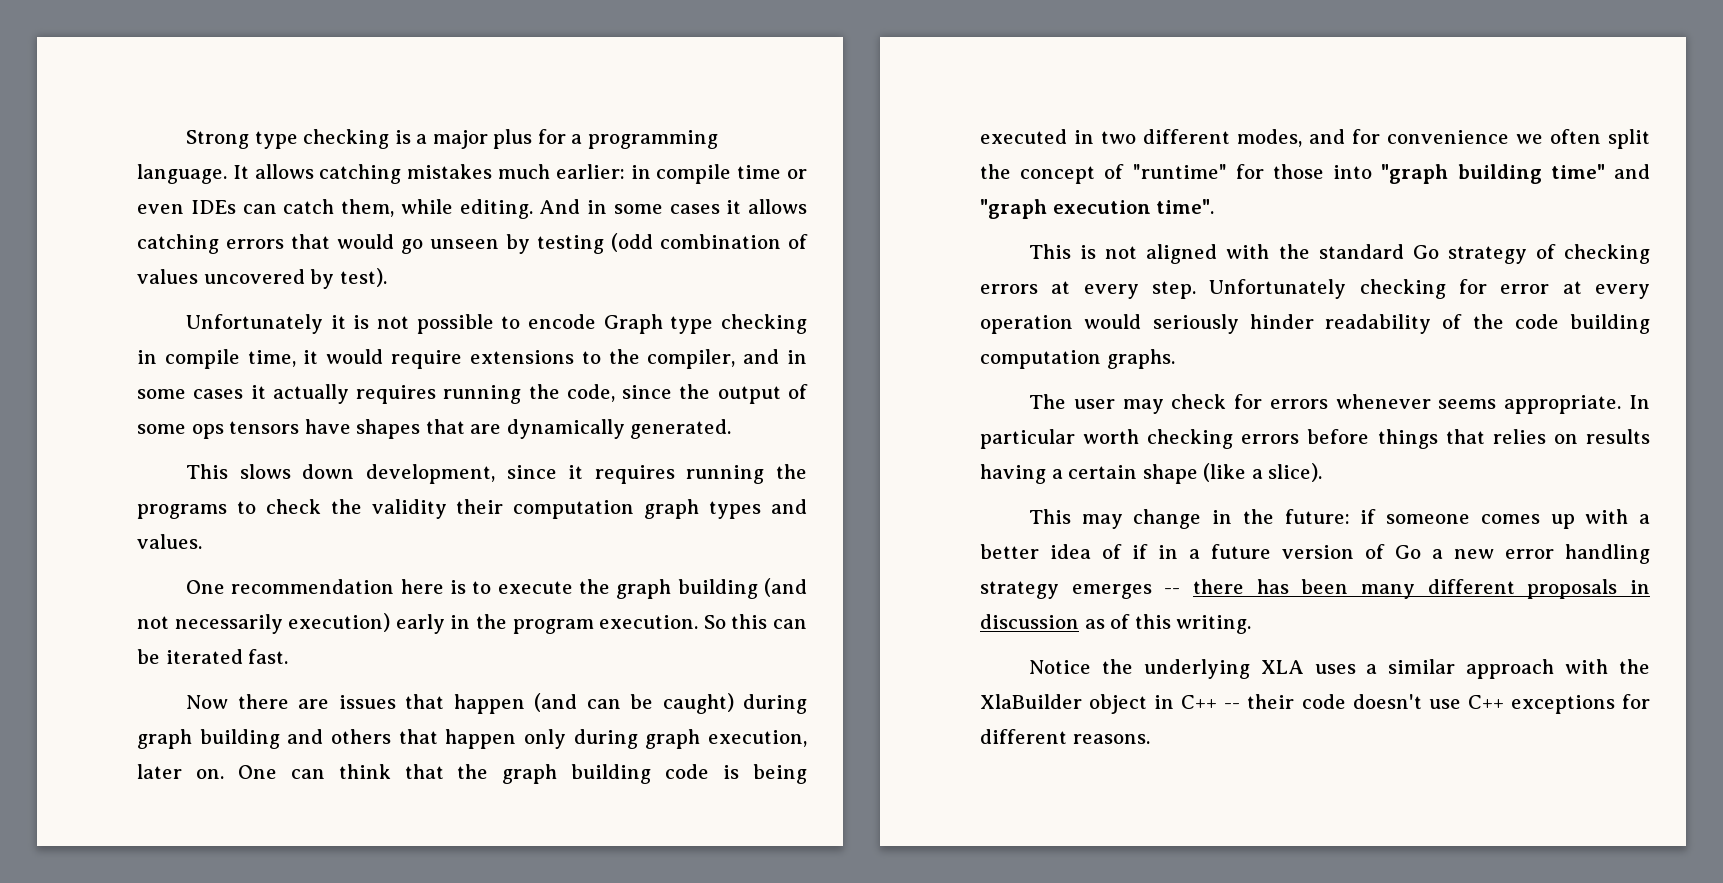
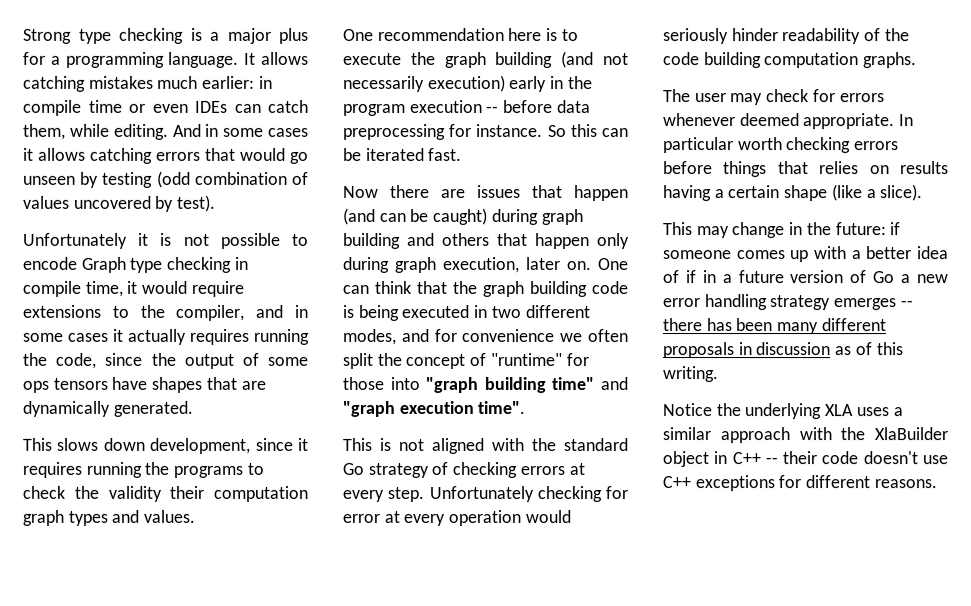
[599,615,699,629] execution. -> [409,99,591,114] [343,123,544,140] execution -- before data preprocessing for instance.
[1438,399,1497,409] seems -> [739,113,800,127] deemed

